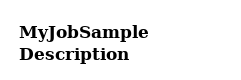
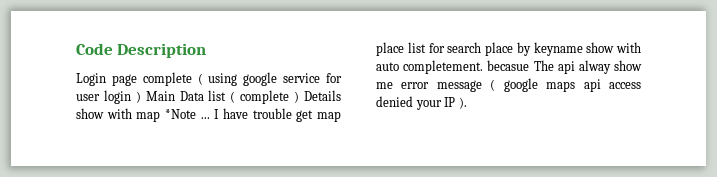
[19,25,149,42] MyJobSample -> [76,43,113,55] Code
(129, 56) none -> [76,72,342,86] [76,90,341,104] [76,108,341,122] [376,42,641,56] [376,60,642,74] [376,78,641,92] [376,96,467,110] // Login page complete ( using google service for user login ) Main Data list ( complete ) Details show with map *Note ... I have trouble get map place list for search place by keyname show with auto completement. becasue The api alway show me error message ( google maps api access denied your IP ).

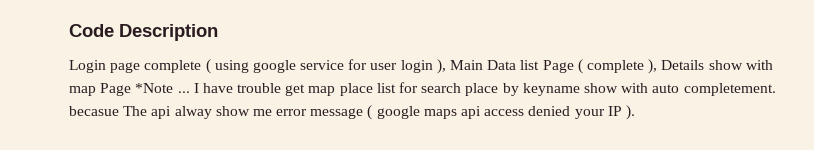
[135,91,141,103] ) -> [436,59,446,74] ),
(227, 95) none -> [542,60,574,73] Page
[294,91,300,103] ) -> [648,59,658,74] ),
(161, 116) none -> [100,83,132,96] Page

